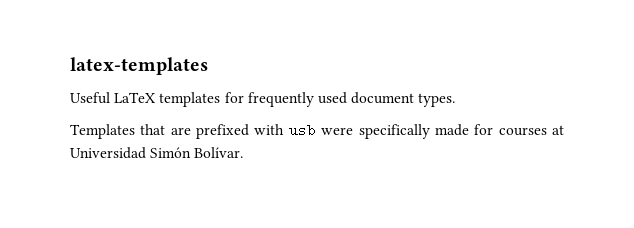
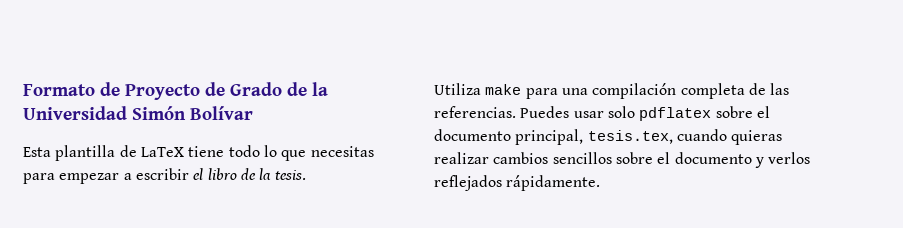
[70,57,208,75] [70,92,456,107] [70,123,564,139] [70,147,244,159] latex-templates // Useful LaTeX templates for frequently used document types. // Templates that are prefixed with usb were specifically made for courses at Universidad Simón Bolívar. -> [23,82,328,100] [23,106,253,120] [23,145,374,161] [23,168,306,184] [434,83,790,99] [434,106,770,121] [434,129,783,145] [434,152,811,168] [434,175,601,191] Formato de Proyecto de Grado de la Universidad Simón Bolívar // Esta plantilla de LaTeX tiene todo lo que necesitas para empezar a escribir el libro de la tesis. // Utiliza make para una compilación completa de las referencias. Puedes usar solo pdflatex sobre el documento principal, tesis.tex, cuando quieras realizar cambios sencillos sobre el documento y verlos reflejados rápidamente.

